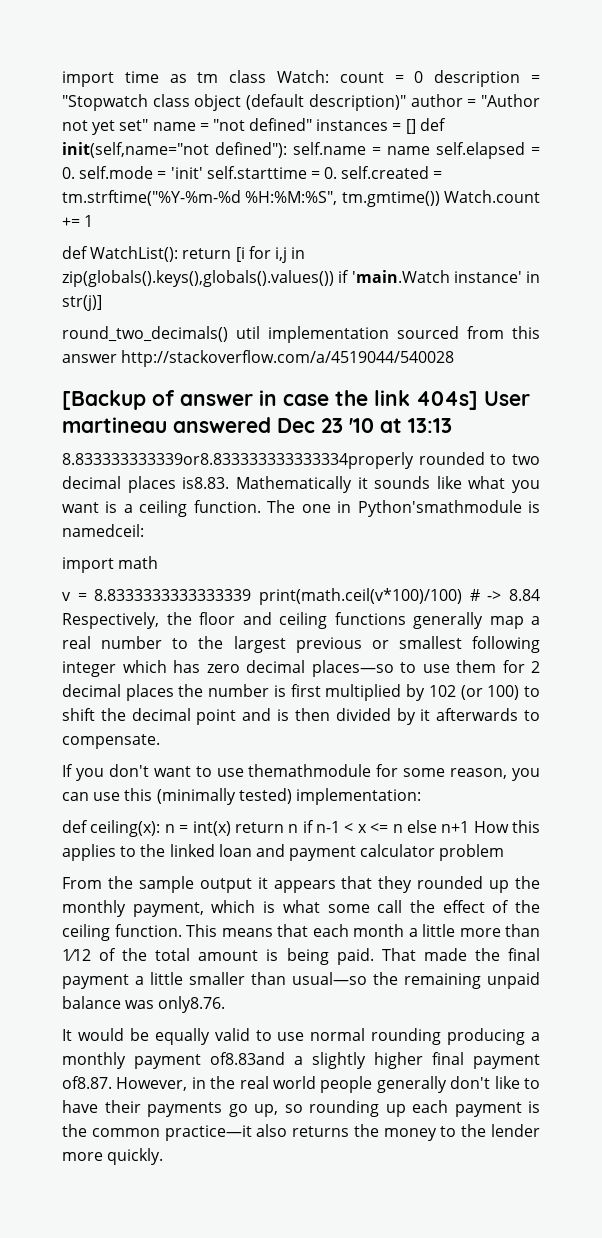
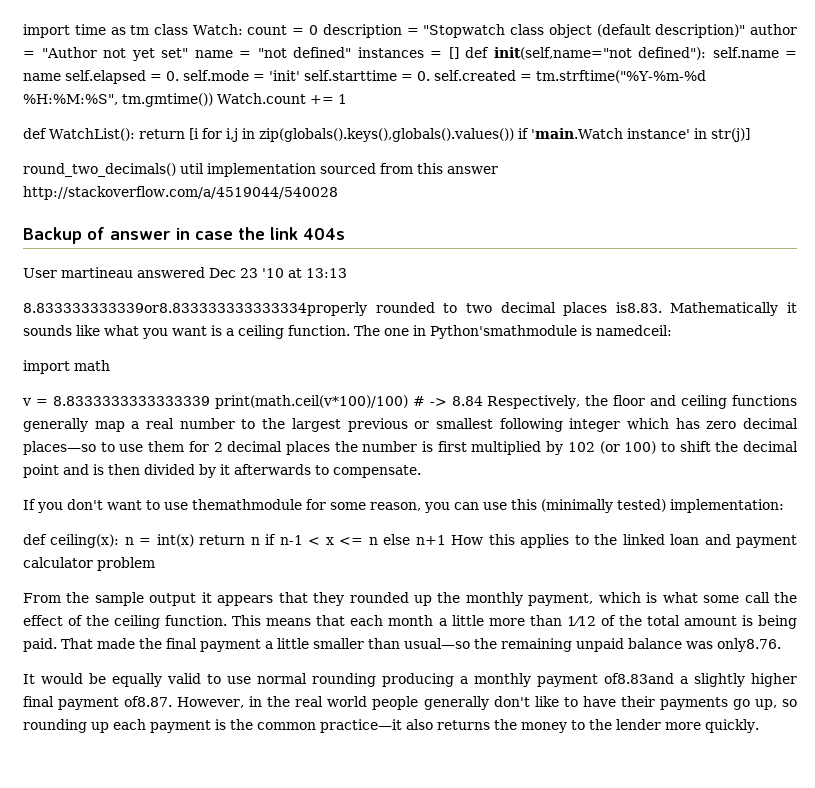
[62,390,146,410] [Backup -> [23,227,82,244] Backup
[416,391,478,410] 404s] -> [303,228,345,240] 404s //

